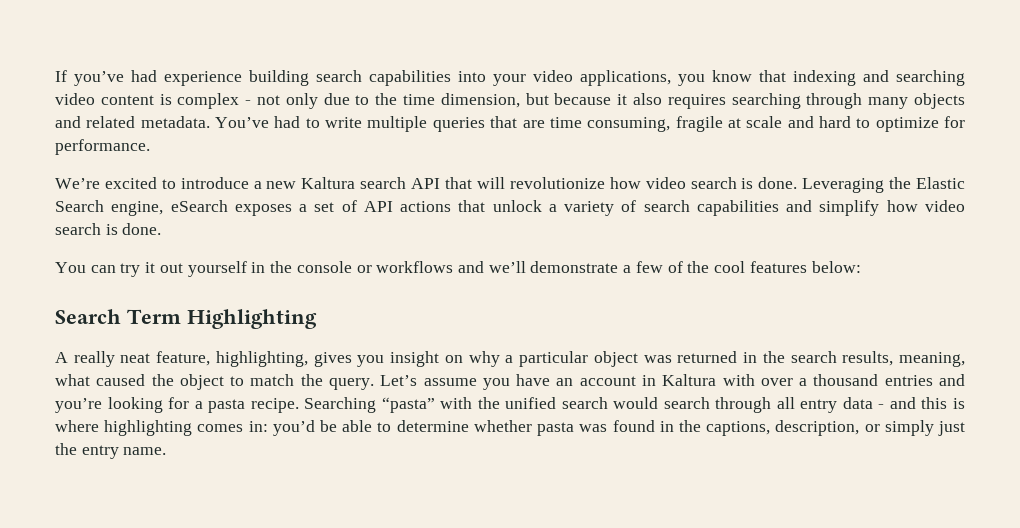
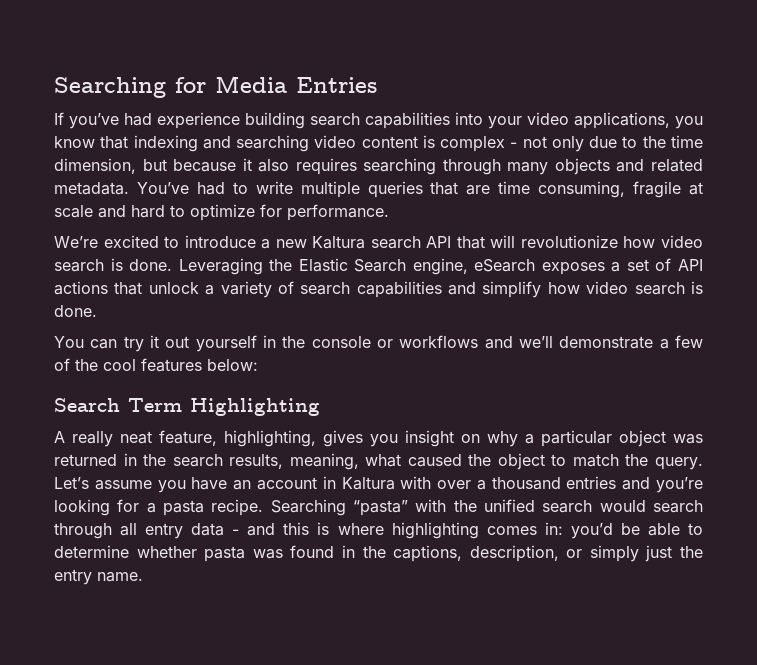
(55, 76) none -> [54,76,377,98] Searching for Media Entries //

